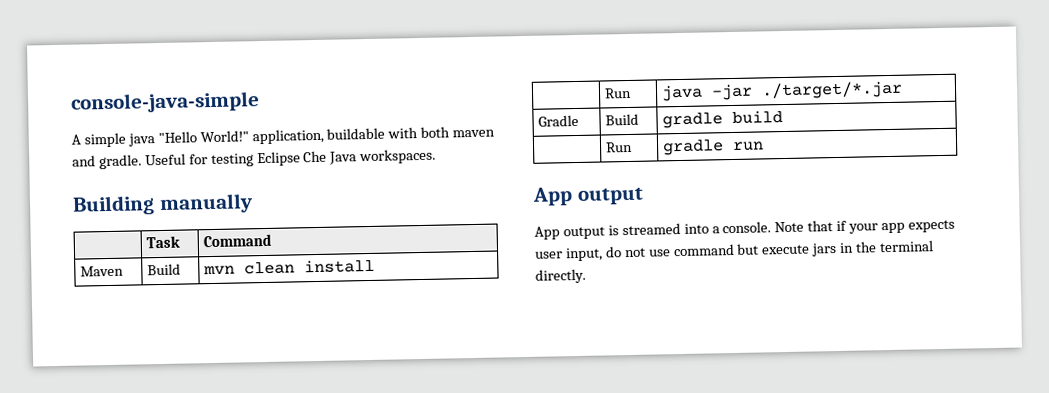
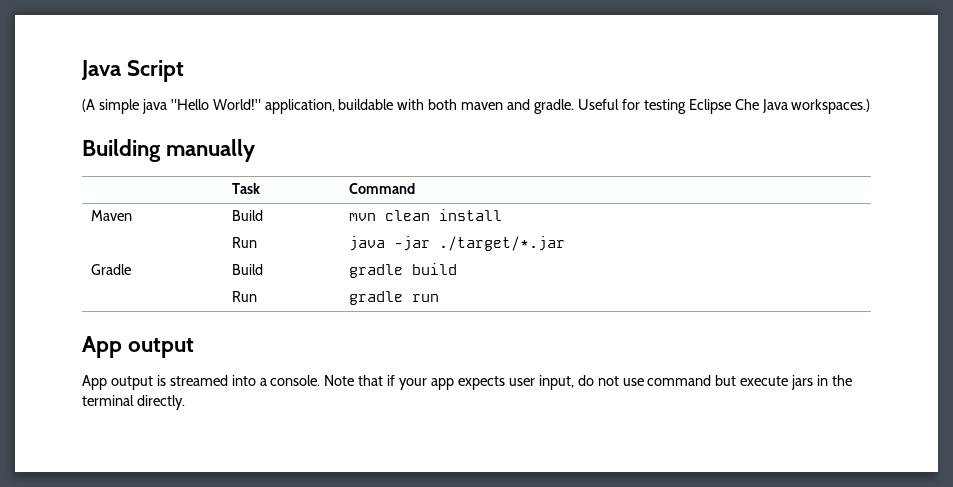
[70,91,260,114] [71,134,81,145] console-java-simple // A -> [81,60,185,82] [82,99,95,112] Java Script // (A
[359,148,437,165] workspaces. -> [791,99,871,114] workspaces.)

